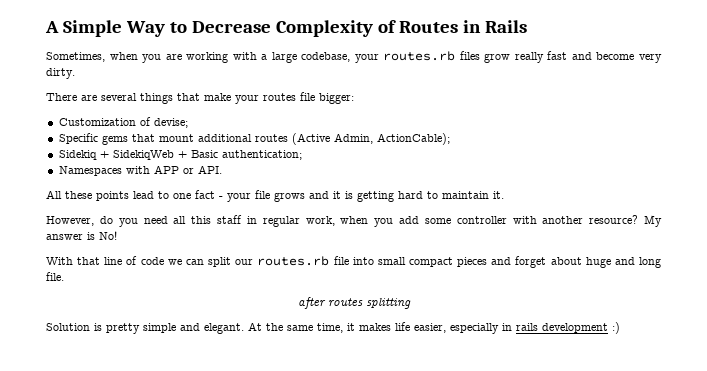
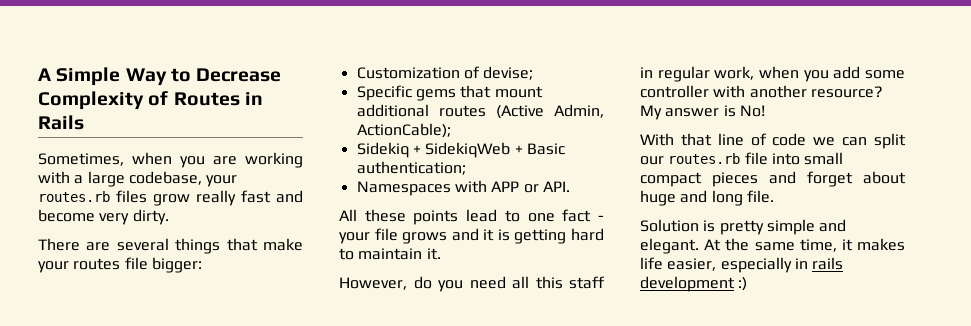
[297,297,411,309] // after routes splitting -> (774, 196) none

